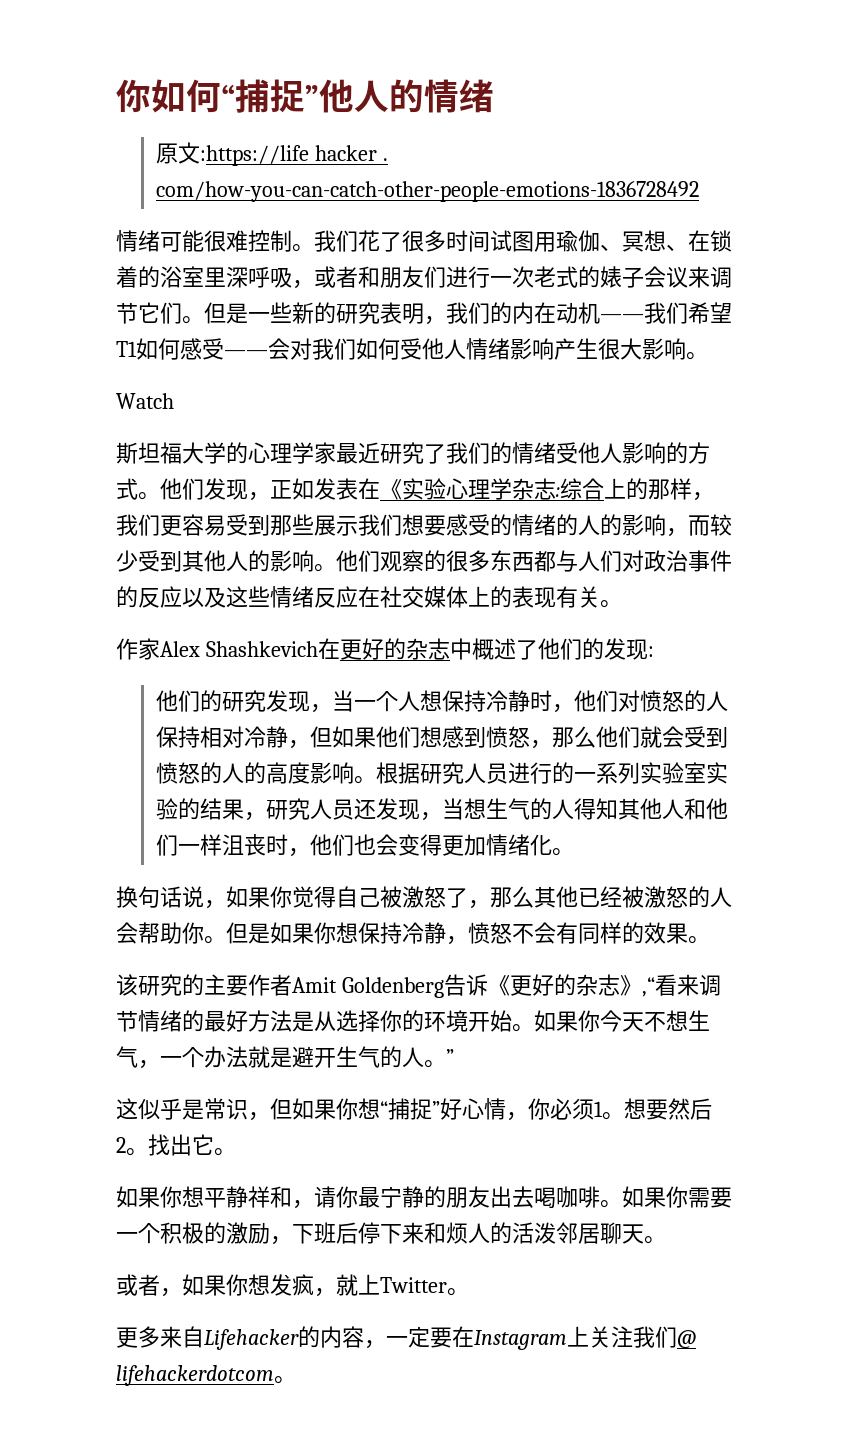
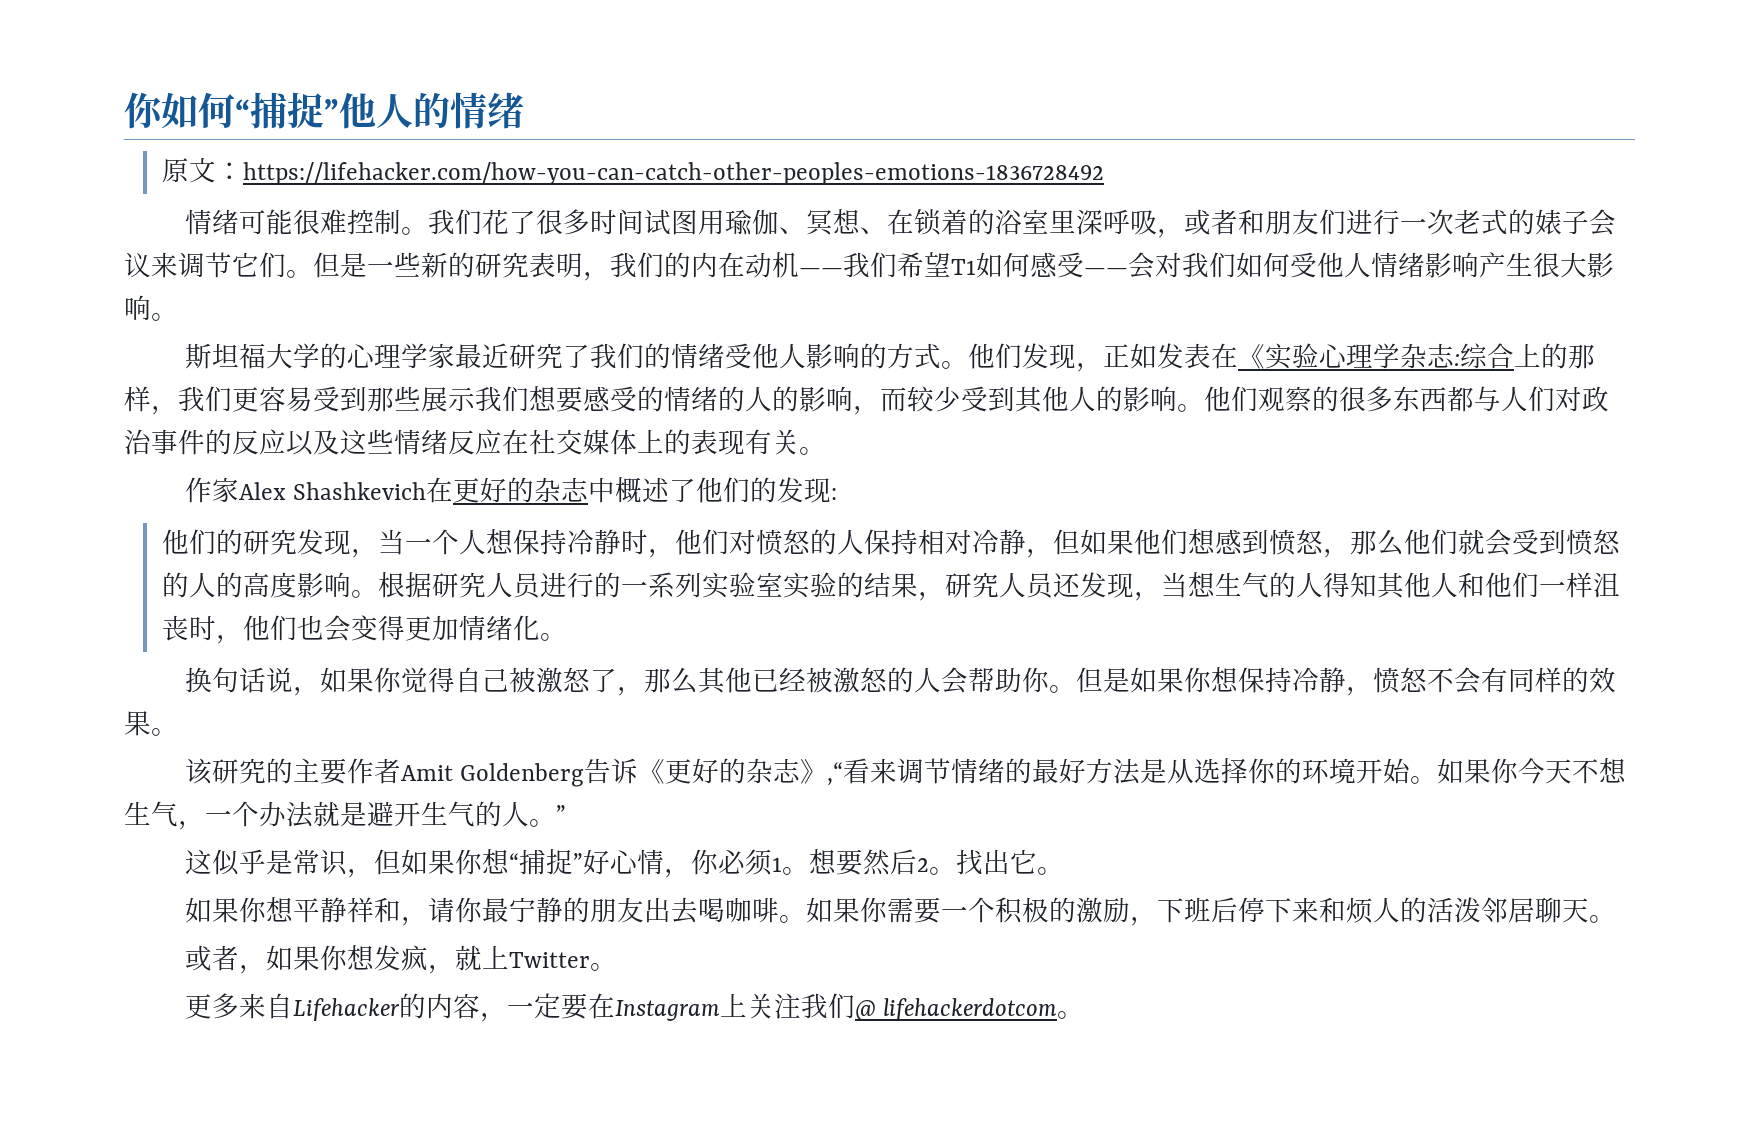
[200,145,389,166] [156,181,700,202] :https://life hacker . com/how-you-can-catch-other-people-emotions-1836728492 -> [215,162,1104,185] ：https://lifehacker.com/how-you-can-catch-other-peoples-emotions-1836728492
[116,393,174,409] // Watch -> (178, 317) none

